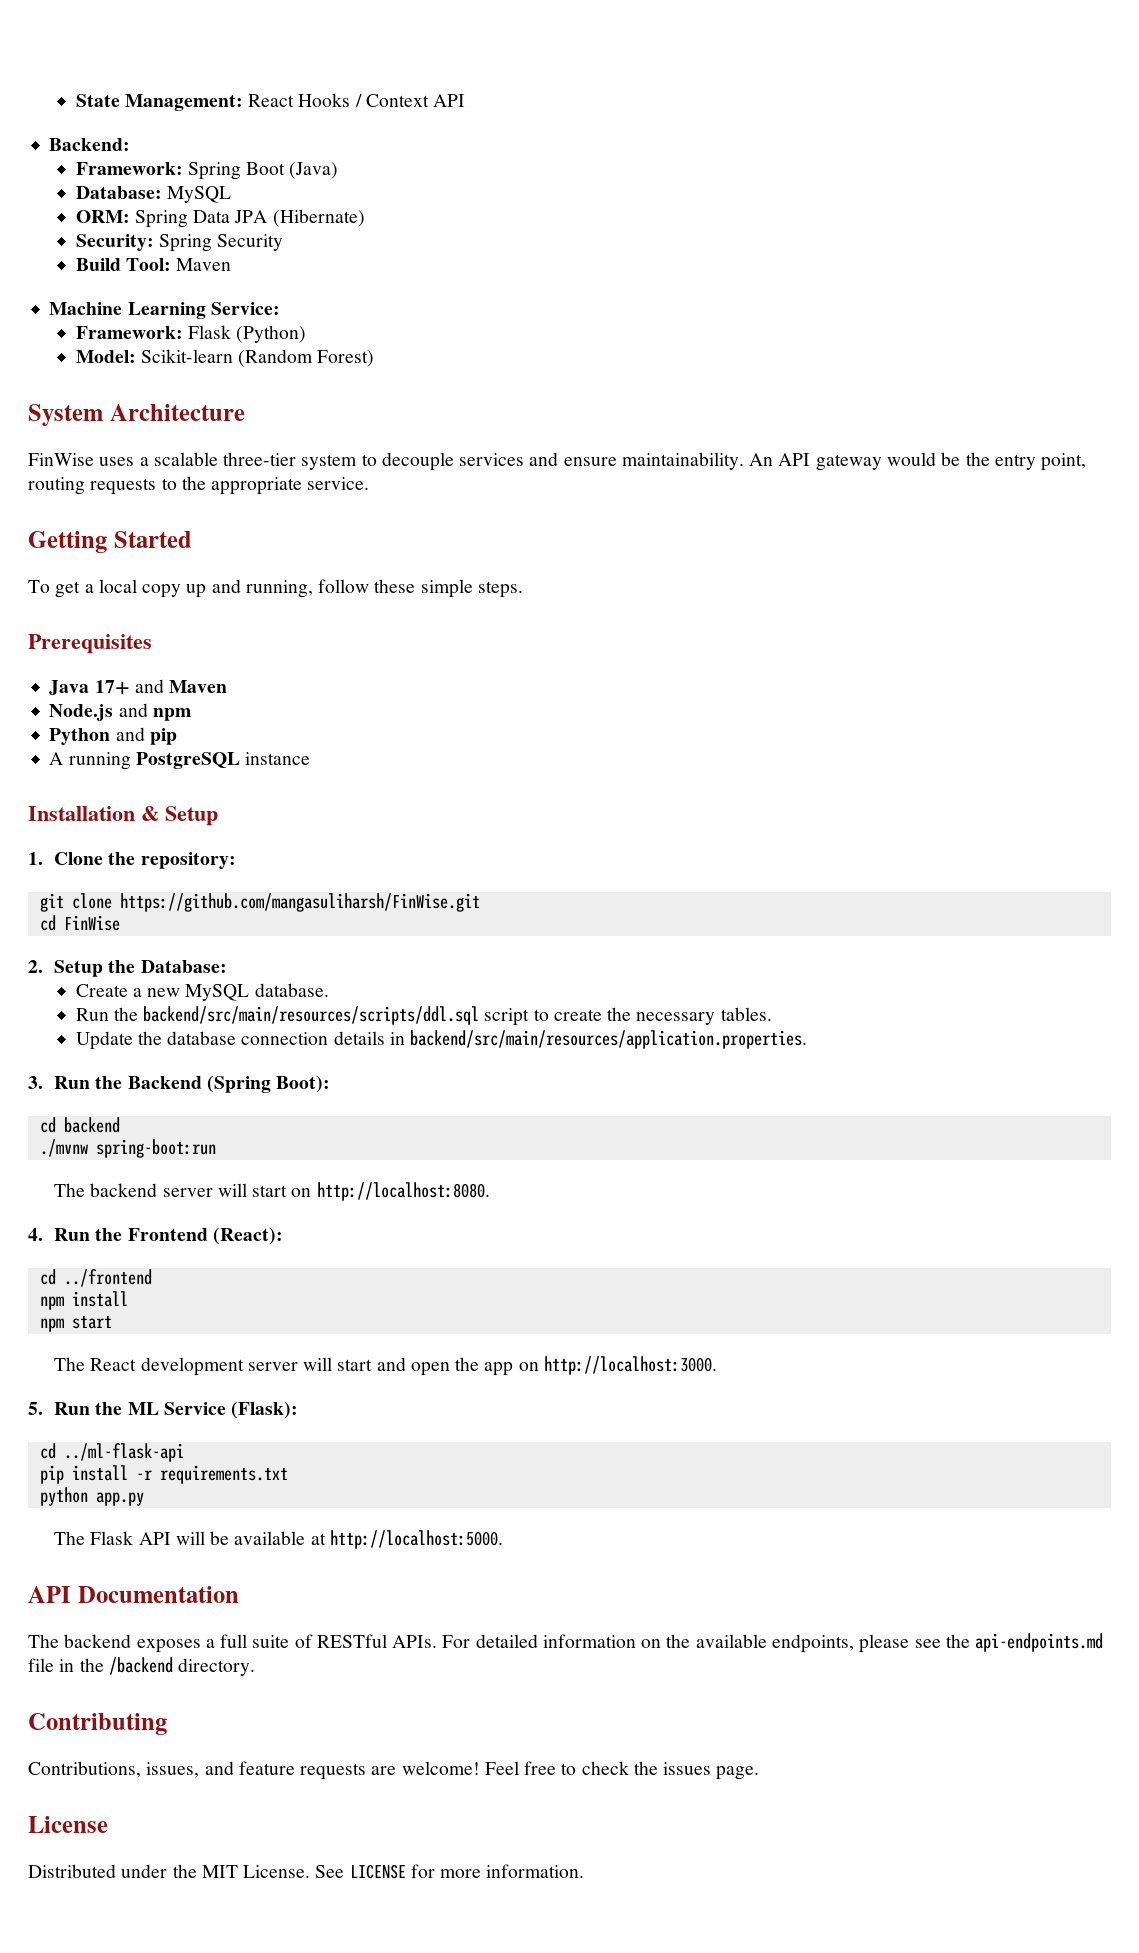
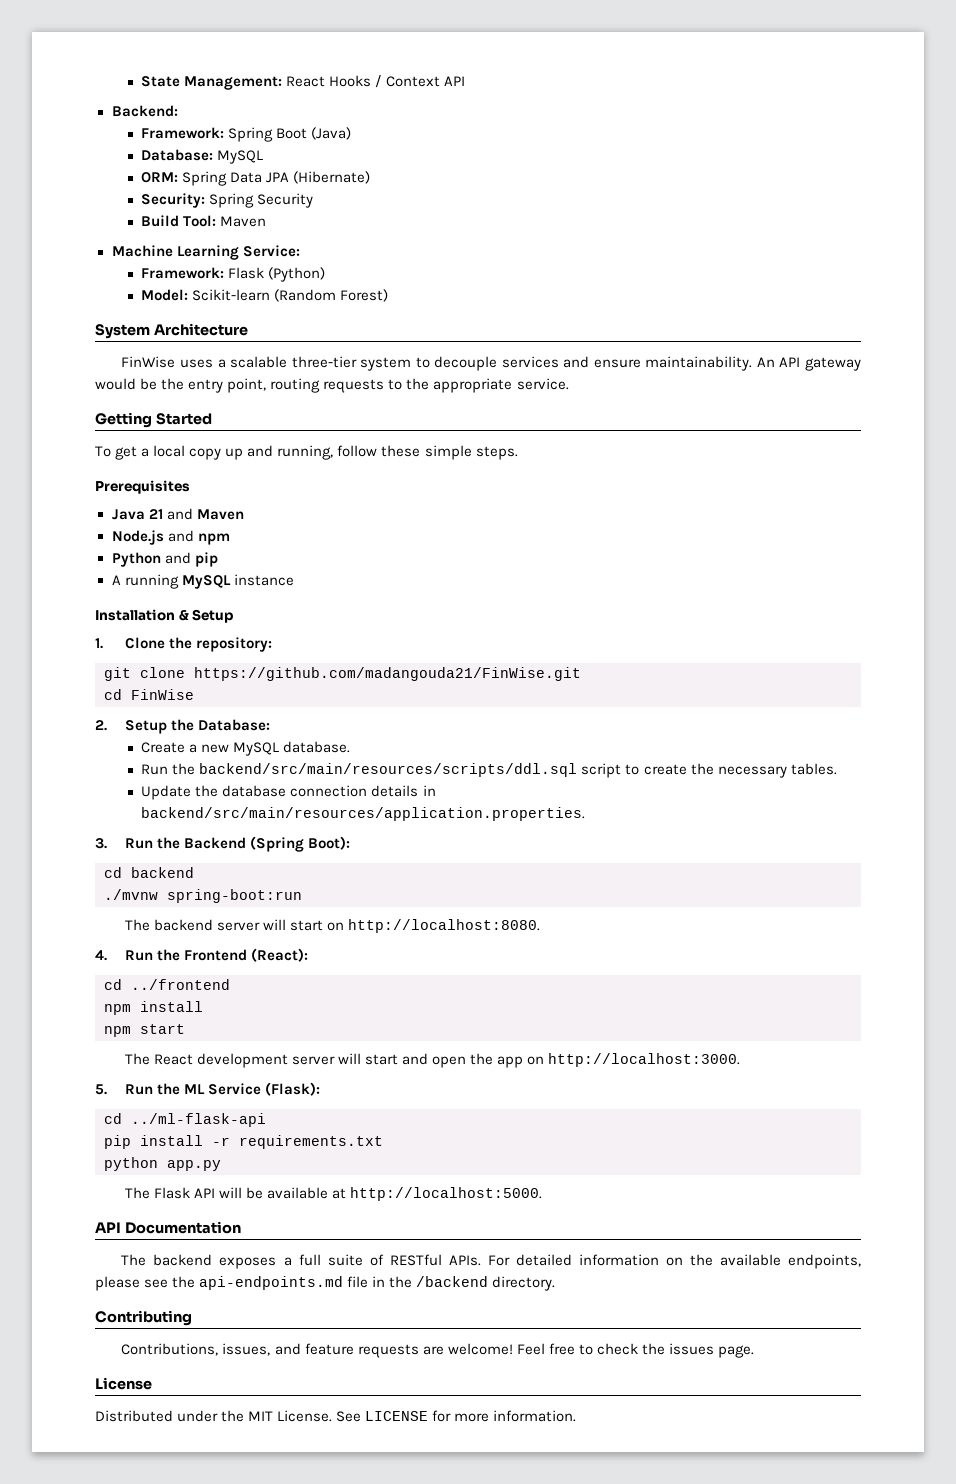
[94,680,130,695] 17+ -> [148,509,163,519] 21
[135,752,240,769] PostgreSQL -> [181,575,231,589] MySQL
[119,893,480,912] https://github.com/mangasuliharsh/FinWise.git -> [194,667,581,681] https://github.com/madangouda21/FinWise.git

